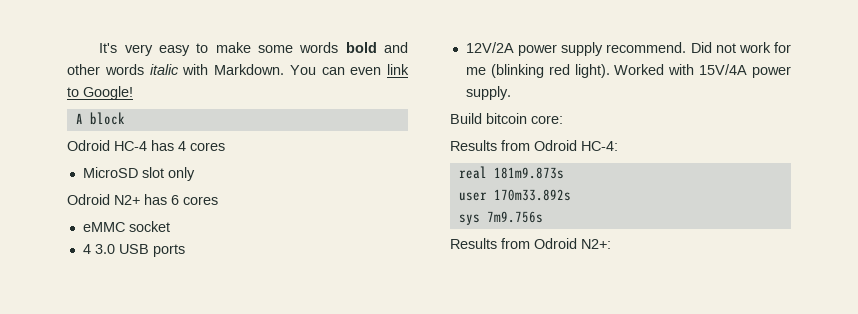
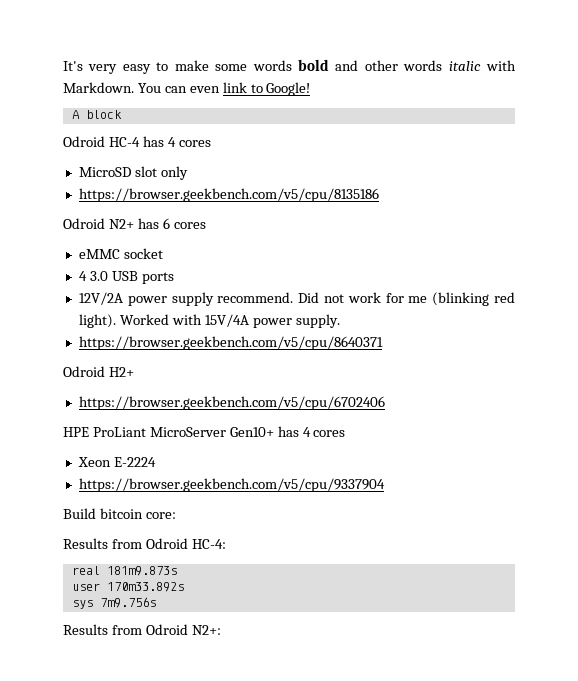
(195, 174) none -> [78,188,379,202] // https://browser.geekbench.com/v5/cpu/8135186
(511, 93) none -> [78,336,383,350] [63,366,134,377] [78,396,385,410] [63,426,346,437] [77,457,156,467] [78,478,385,492] // https://browser.geekbench.com/v5/cpu/8640371 // Odroid H2+ // https://browser.geekbench.com/v5/cpu/6702406 // HPE ProLiant MicroServer Gen10+ has 4 cores // Xeon E-2224 // https://browser.geekbench.com/v5/cpu/9337904

